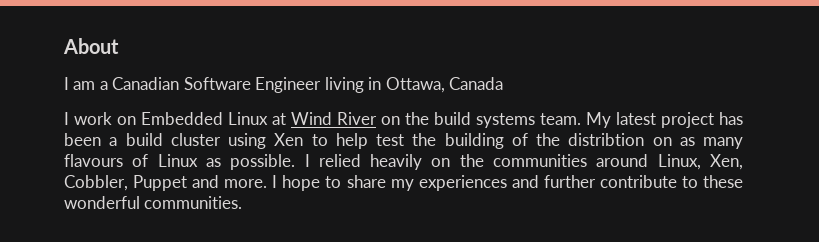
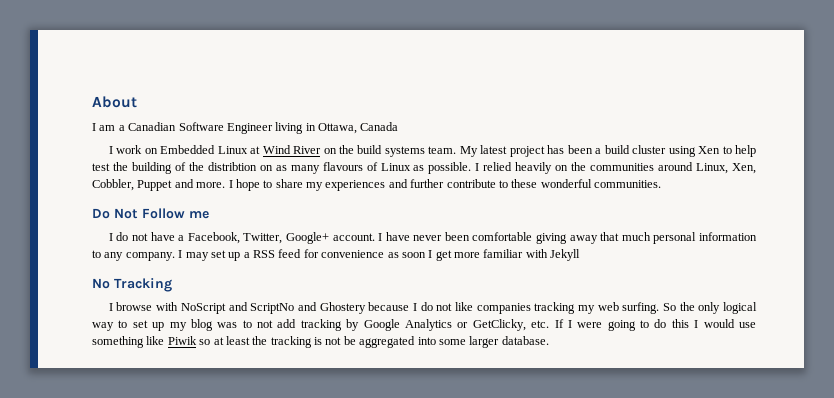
(243, 202) none -> [92,208,209,219] [108,232,757,244] [92,249,581,261] [92,278,172,292] [108,302,757,314] [92,319,756,331] [92,336,549,348] // Do Not Follow me // I do not have a Facebook, Twitter, Google+ account. I have never been comfortable giving away that much personal information to any company. I may set up a RSS feed for convenience as soon I get more familiar with Jekyll // No Tracking // I browse with NoScript and ScriptNo and Ghostery because I do not like companies tracking my web surfing. So the only logical way to set up my blog was to not add tracking by Google Analytics or GetClicky, etc. If I were going to do this I would use something like Piwik so at least the tracking is not be aggregated into some larger database.

